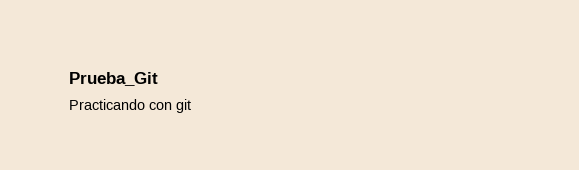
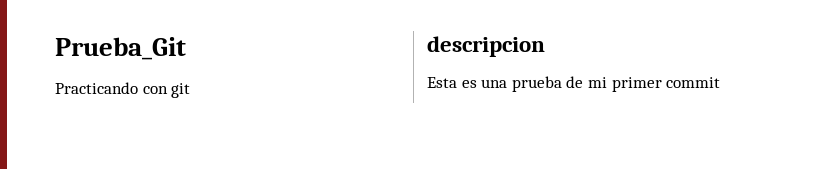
(191, 106) none -> [427,36,545,57] [427,76,721,92] // descripcion // Esta es una prueba de mi primer commit

